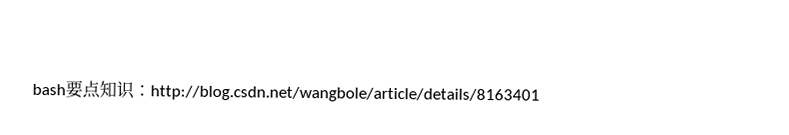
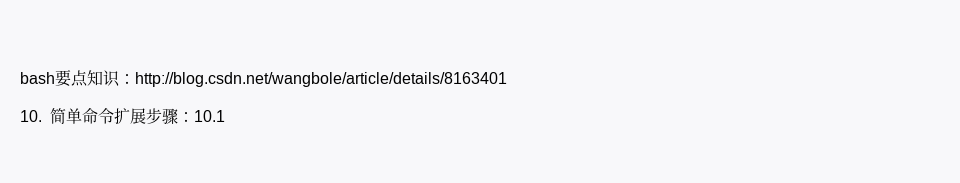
(540, 94) none -> [20,108,225,125] // 10.简单命令扩展步骤：10.1

